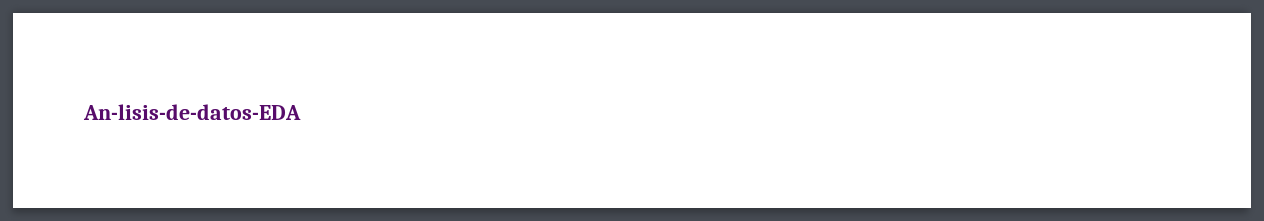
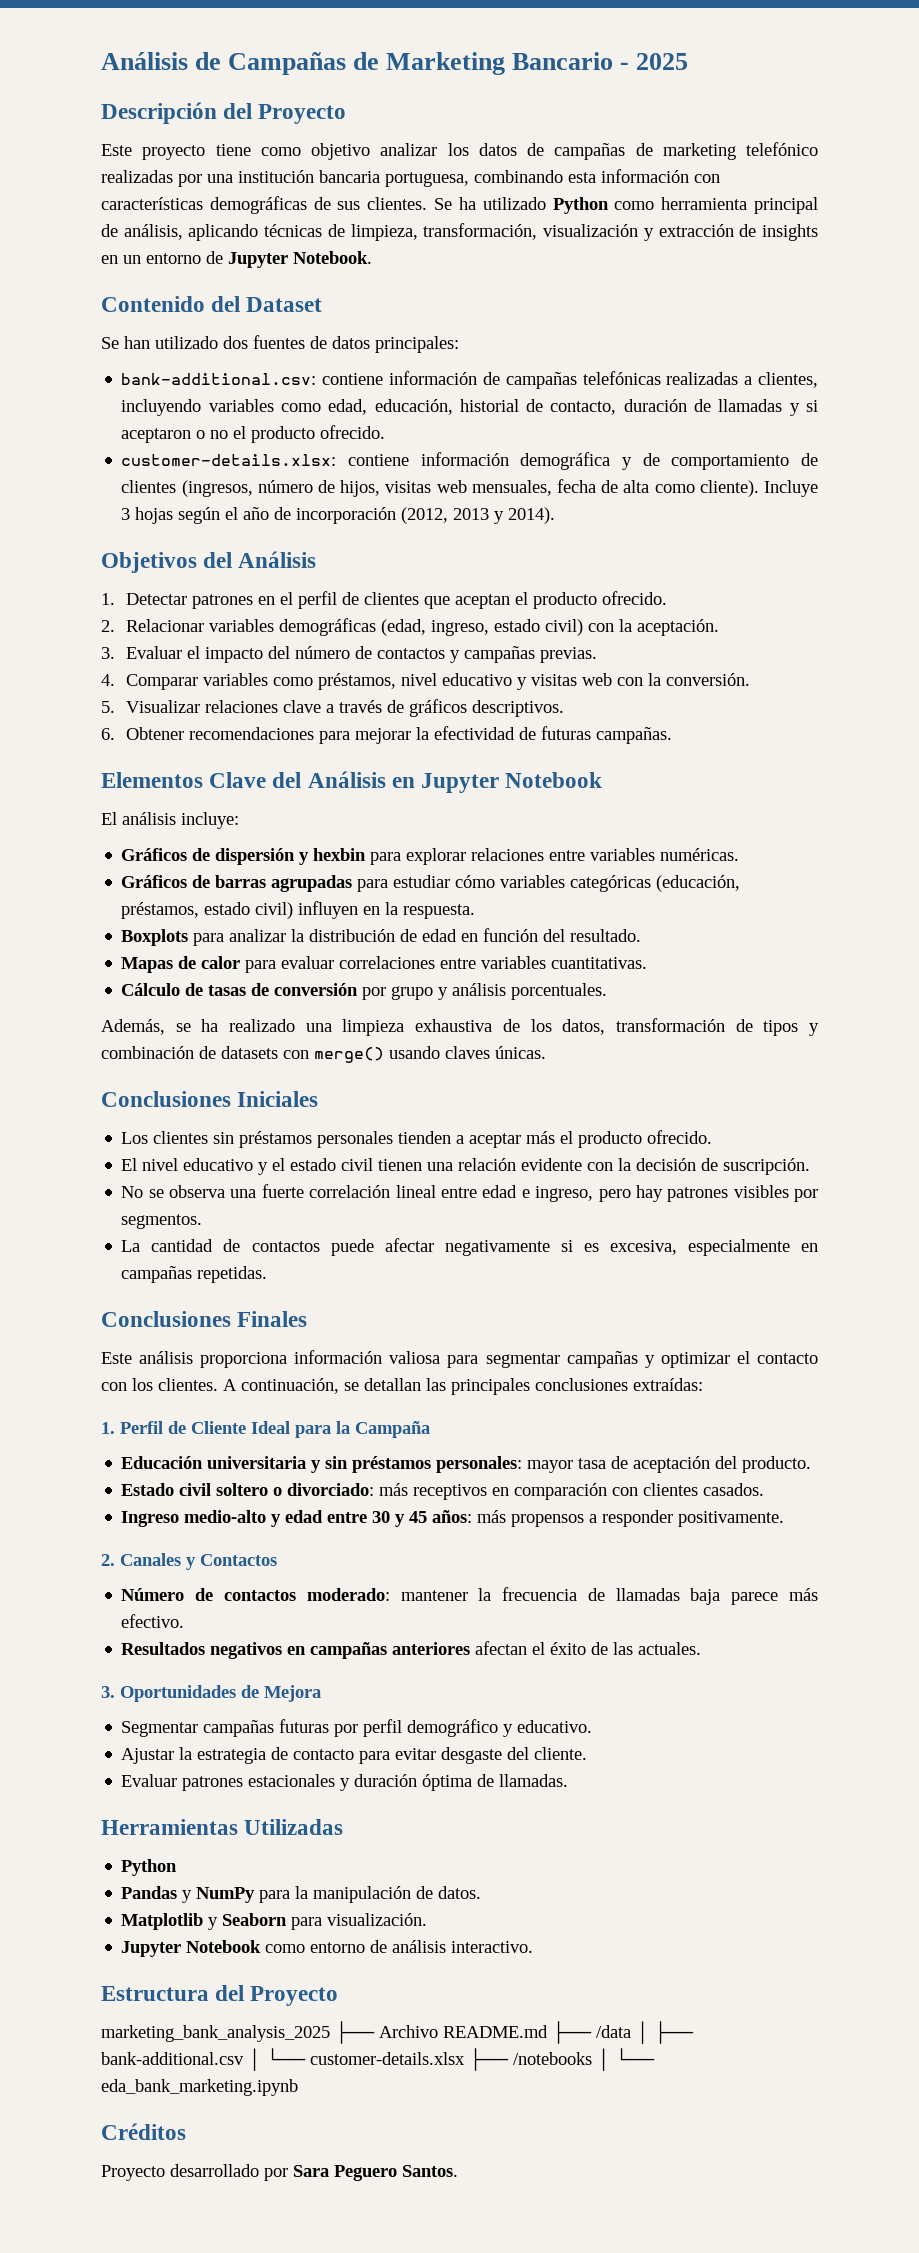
[83,104,301,120] An-lisis-de-datos-EDA -> [101,52,689,75] [101,102,347,124] [101,142,818,160] [101,169,720,187] [101,196,819,214] [101,223,819,241] [101,251,372,268] [101,296,323,312] [101,335,459,353] [121,371,818,389] [121,399,819,416] [121,425,386,443] [121,452,818,470] [121,479,818,497] [121,507,556,524] [101,551,317,573] [101,591,667,609] [101,618,719,636] [101,646,597,663] [101,673,750,690] [101,699,564,717] [101,726,672,744] [101,771,603,793] [101,812,239,829] [121,848,740,865] [121,875,741,892] [121,901,476,919] [121,928,642,946] [121,956,648,973] [121,983,608,1000] [101,1018,820,1036] [101,1046,546,1063] [101,1091,319,1107] [121,1130,713,1148] [121,1158,811,1175] [121,1184,818,1202] [121,1214,203,1229] [121,1238,818,1256] [121,1266,268,1283] [101,1311,308,1327] [101,1350,818,1368] [101,1378,703,1395] [101,1421,430,1438] [121,1456,812,1473] [121,1483,765,1500] [121,1510,785,1527] [101,1553,277,1570] [121,1587,818,1605] [121,1614,185,1628] [121,1641,702,1659] [101,1685,321,1702] [121,1719,593,1737] [121,1747,588,1764] [121,1774,569,1791] [101,1819,344,1835] [121,1859,178,1876] [121,1886,482,1903] [121,1913,428,1930] [121,1940,534,1957] [101,1985,339,2006] [101,2021,694,2044] [101,2048,655,2071] [101,2079,298,2096] [101,2123,186,2140] [101,2164,458,2181] Análisis de Campañas de Marketing Bancario - 2025 // Descripción del Proyecto // Este proyecto tiene como objetivo analizar los datos de campañas de marketing telefónico realizadas por una institución bancaria portuguesa, combinando esta información con características demográficas de sus clientes. Se ha utilizado Python como herramienta principal de análisis, aplicando técnicas de limpieza, transformación, visualización y extracción de insights en un entorno de Jupyter Notebook. // Contenido del Dataset // Se han utilizado dos fuentes de datos principales: // bank-additional.csv: contiene información de campañas telefónicas realizadas a clientes, incluyendo variables como edad, educación, historial de contacto, duración de llamadas y si aceptaron o no el producto ofrecido. // customer-details.xlsx: contiene información demográfica y de comportamiento de clientes (ingresos, número de hijos, visitas web mensuales, fecha de alta como cliente). Incluye 3 hojas según el año de incorporación (2012, 2013 y 2014). // Objetivos del Análisis // 1. Detectar patrones en el perfil de clientes que aceptan el producto ofrecido. // 2. Relacionar variables demográficas (edad, ingreso, estado civil) con la aceptación. // 3. Evaluar el impacto del número de contactos y campañas previas. // 4. Comparar variables como préstamos, nivel educativo y visitas web con la conversión. // 5. Visualizar relaciones clave a través de gráficos descriptivos. // 6. Obtener recomendaciones para mejorar la efectividad de futuras campañas. // Elementos Clave del Análisis en Jupyter Notebook // El análisis incluye: // Gráficos de dispersión y hexbin para explorar relaciones entre variables numéricas. // Gráficos de barras agrupadas para estudiar cómo variables categóricas (educación, préstamos, estado civil) influyen en la respuesta. // Boxplots para analizar la distribución de edad en función del resultado. // Mapas de calor para evaluar correlaciones entre variables cuantitativas. // Cálculo de tasas de conversión por grupo y análisis porcentuales. // Además, se ha realizado una limpieza exhaustiva de los datos, transformación de tipos y combinación de datasets con merge() usando claves únicas. // Conclusiones Iniciales // Los clientes sin préstamos personales tienden a aceptar más el producto ofrecido. // El nivel educativo y el estado civil tienen una relación evidente con la decisión de suscripción. // No se observa una fuerte correlación lineal entre edad e ingreso, pero hay patrones visibles por segmentos. // La cantidad de contactos puede afectar negativamente si es excesiva, especialmente en campañas repetidas. // Conclusiones Finales // Este análisis proporciona información valiosa para segmentar campañas y optimizar el contacto con los clientes. A continuación, se detallan las principales conclusiones extraídas: // 1. Perfil de Cliente Ideal para la Campaña // Educación universitaria y sin préstamos personales: mayor tasa de aceptación del producto. // Estado civil soltero o divorciado: más receptivos en comparación con clientes casados. // Ingreso medio-alto y edad entre 30 y 45 años: más propensos a responder positivamente. // 2. Canales y Contactos // Número de contactos moderado: mantener la frecuencia de llamadas baja parece más efectivo. // Resultados negativos en campañas anteriores afectan el éxito de las actuales. // 3. Oportunidades de Mejora // Segmentar campañas futuras por perfil demográfico y educativo. // Ajustar la estrategia de contacto para evitar desgaste del cliente. // Evaluar patrones estacionales y duración óptima de llamadas. // Herramientas Utilizadas // Python // Pandas y NumPy para la manipulación de datos. // Matplotlib y Seaborn para visualización. // Jupyter Notebook como entorno de análisis interactivo. // Estructura del Proyecto // marketing_bank_analysis_2025 ├── Archivo README.md ├── /data │ ├── bank-additional.csv │ └── customer-details.xlsx ├── /notebooks │ └── eda_bank_marketing.ipynb // Créditos // Proyecto desarrollado por Sara Peguero Santos.

